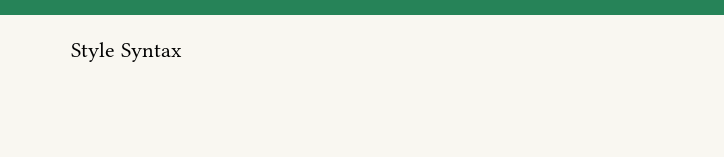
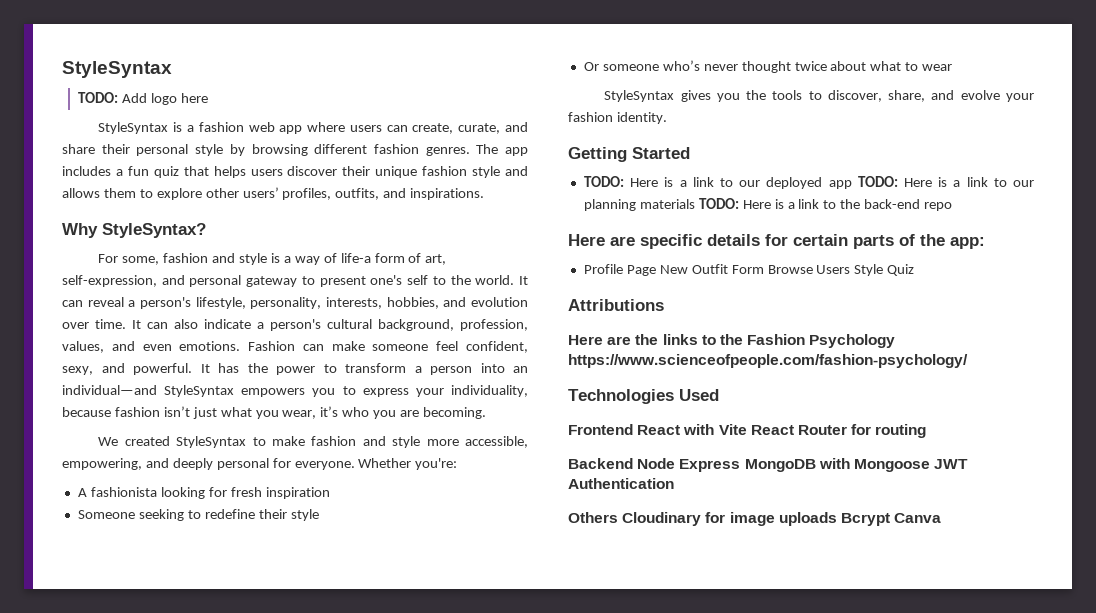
[71,42,182,62] Style Syntax -> [62,61,172,78] [77,92,208,105] [98,122,528,134] [62,144,528,156] [62,166,528,178] [62,187,485,200] [62,223,206,238] [98,253,447,265] [62,275,529,287] [62,297,528,309] [62,319,528,331] [62,341,528,353] [62,363,528,375] [62,385,528,397] [62,406,487,419] [98,436,528,448] [62,458,458,470] [77,487,330,499] [77,509,319,521] [583,60,953,73] [604,90,1034,102] [568,112,667,124] [568,147,690,162] [583,176,1034,189] [583,198,953,211] [568,234,985,249] [583,264,915,276] [568,299,664,311] [568,334,896,348] [568,354,968,368] [568,389,719,404] [568,424,927,438] [568,458,969,472] [568,478,674,489] [568,512,942,526] StyleSyntax // TODO: Add logo here // StyleSyntax is a fashion web app where users can create, curate, and share their personal style by browsing different fashion genres. The app includes a fun quiz that helps users discover their unique fashion style and allows them to explore other users’ profiles, outfits, and inspirations. // Why StyleSyntax? // For some, fashion and style is a way of life-a form of art, self-expression, and personal gateway to present one's self to the world. It can reveal a person's lifestyle, personality, interests, hobbies, and evolution over time. It can also indicate a person's cultural background, profession, values, and even emotions. Fashion can make someone feel confident, sexy, and powerful. It has the power to transform a person into an individual—and StyleSyntax empowers you to express your individuality, because fashion isn’t just what you wear, it’s who you are becoming. // We created StyleSyntax to make fashion and style more accessible, empowering, and deeply personal for everyone. Whether you're: // A fashionista looking for fresh inspiration // Someone seeking to redefine their style // Or someone who’s never thought twice about what to wear // StyleSyntax gives you the tools to discover, share, and evolve your fashion identity. // Getting Started // TODO: Here is a link to our deployed app TODO: Here is a link to our planning materials TODO: Here is a link to the back-end repo // Here are specific details for certain parts of the app: // Profile Page New Outfit Form Browse Users Style Quiz // Attributions // Here are the links to the Fashion Psychology https://www.scienceofpeople.com/fashion-psychology/ // Technologies Used // Frontend React with Vite React Router for routing // Backend Node Express MongoDB with Mongoose JWT Authentication // Others Cloudinary for image uploads Bcrypt Canva

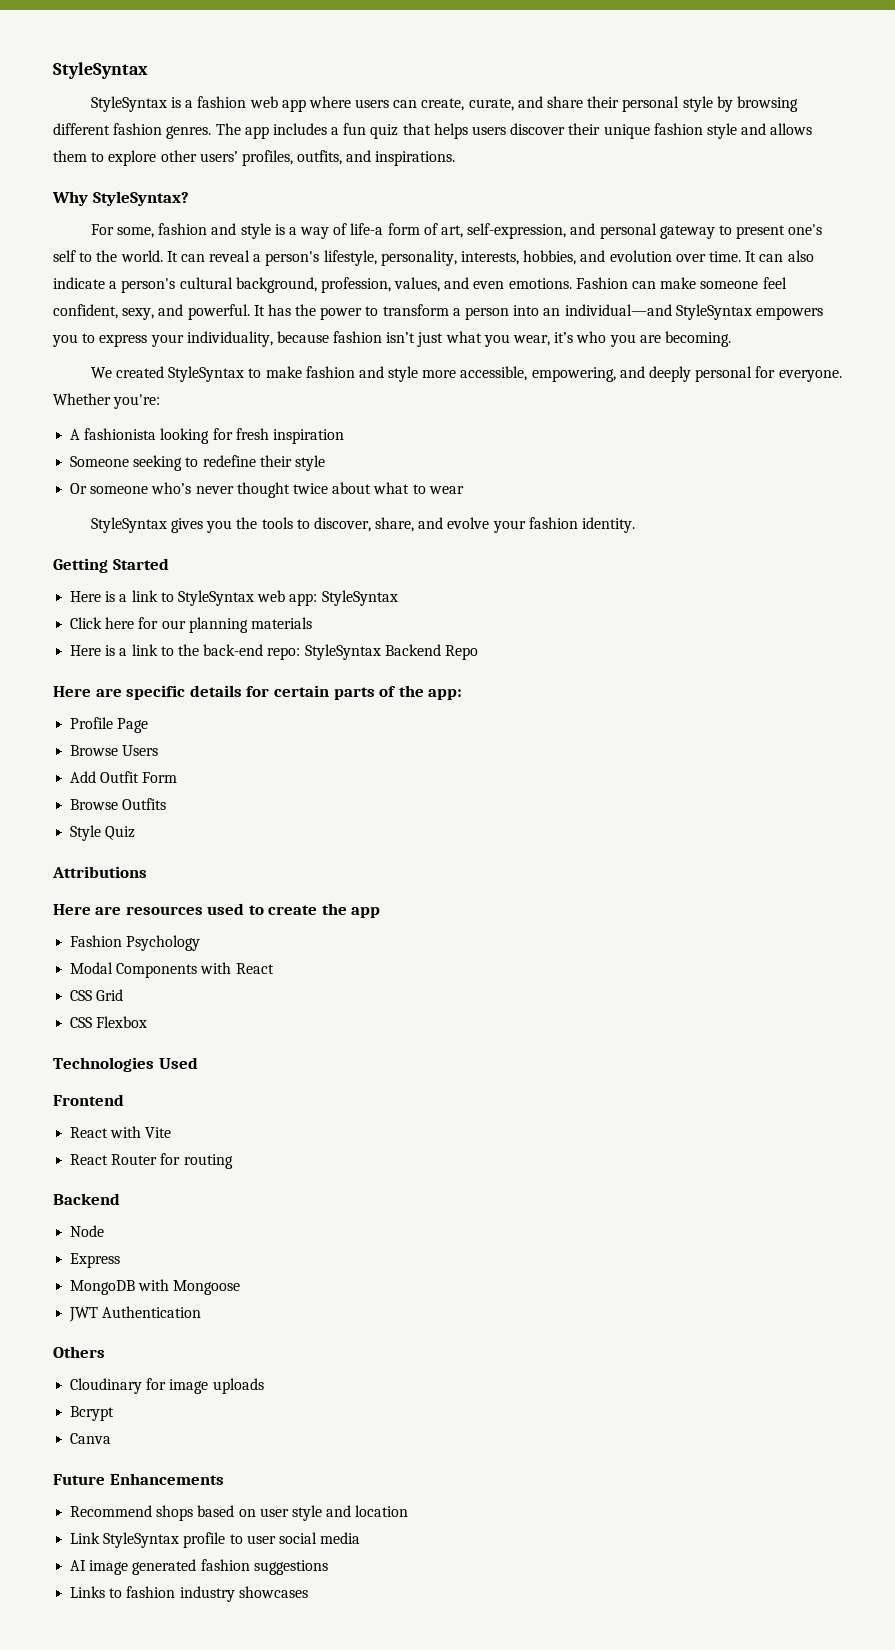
[62,61,172,78] [77,92,208,105] StyleSyntax // TODO: Add logo here -> [53,62,148,79] StyleSyntax
[583,176,1007,189] TODO: Here is a link to our deployed app TODO: Here is a link to -> [70,590,398,606] [70,617,159,629] Here is a link to StyleSyntax web app: StyleSyntax // Click here for
[698,198,739,209] TODO: -> (312, 623) //
[924,202,953,211] repo -> [267,644,478,660] repo: StyleSyntax Backend Repo
[659,265,688,274] New -> [70,745,159,756] [70,771,97,783] // Browse Users // Add
[767,265,851,274] Browse Users -> [70,798,167,810] // Browse Outfits //
[635,334,896,348] [568,354,968,368] the links to the Fashion Psychology https://www.scienceofpeople.com/fashion-psychology/ -> [125,903,381,918] [70,935,201,951] [70,962,274,978] [70,989,124,1001] [70,1016,148,1028] resources used to create the app // Fashion Psychology // Modal Components with React // CSS Grid // CSS Flexbox
(633, 429) none -> (124, 1100) //
(747, 429) none -> (172, 1132) //
(633, 463) none -> (120, 1199) //
(676, 463) none -> (105, 1231) //
(741, 465) none -> (121, 1260) //
(930, 465) none -> (241, 1287) //
(618, 517) none -> (105, 1352) //
(837, 519) none -> (264, 1386) //
(890, 519) none -> (115, 1413) //
(942, 518) none -> [53,1473,224,1485] [70,1505,409,1521] [70,1532,361,1548] [70,1559,328,1575] [70,1586,308,1602] // Future Enhancements // Recommend shops based on user style and location // Link StyleSyntax profile to user social media // AI image generated fashion suggestions // Links to fashion industry showcases

